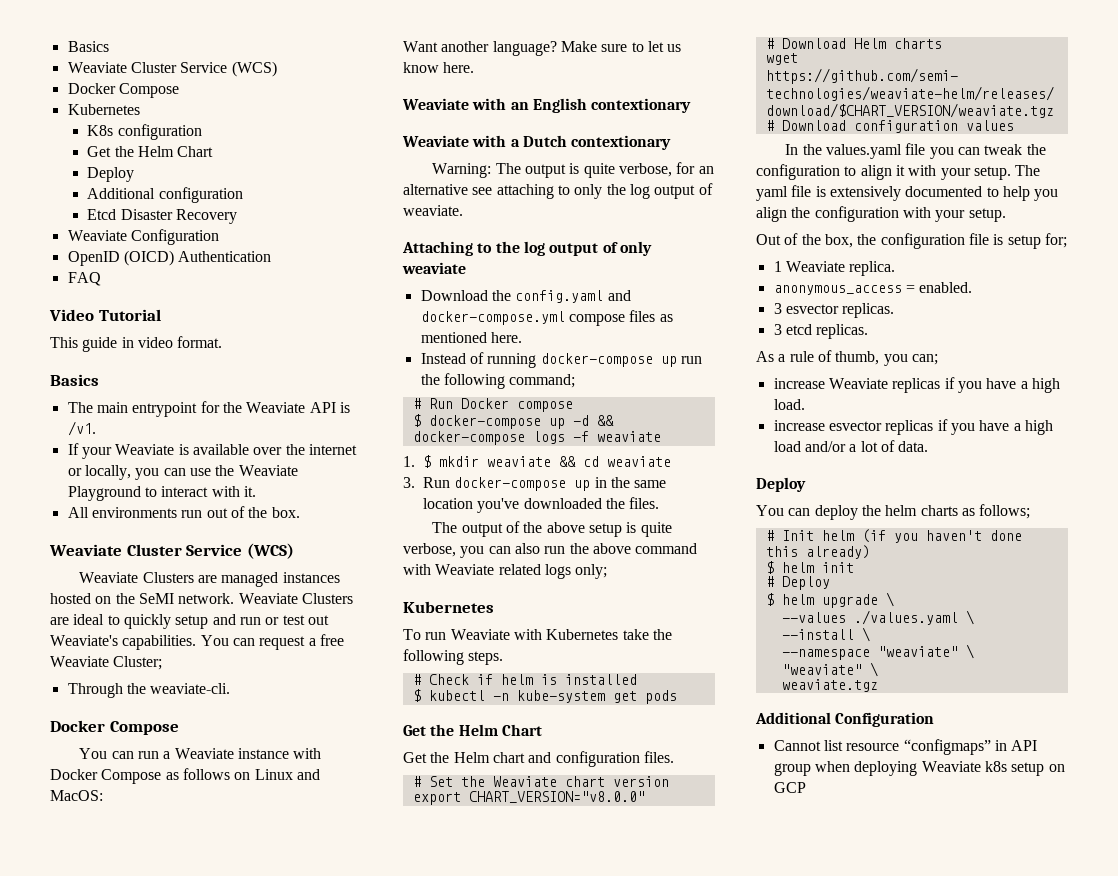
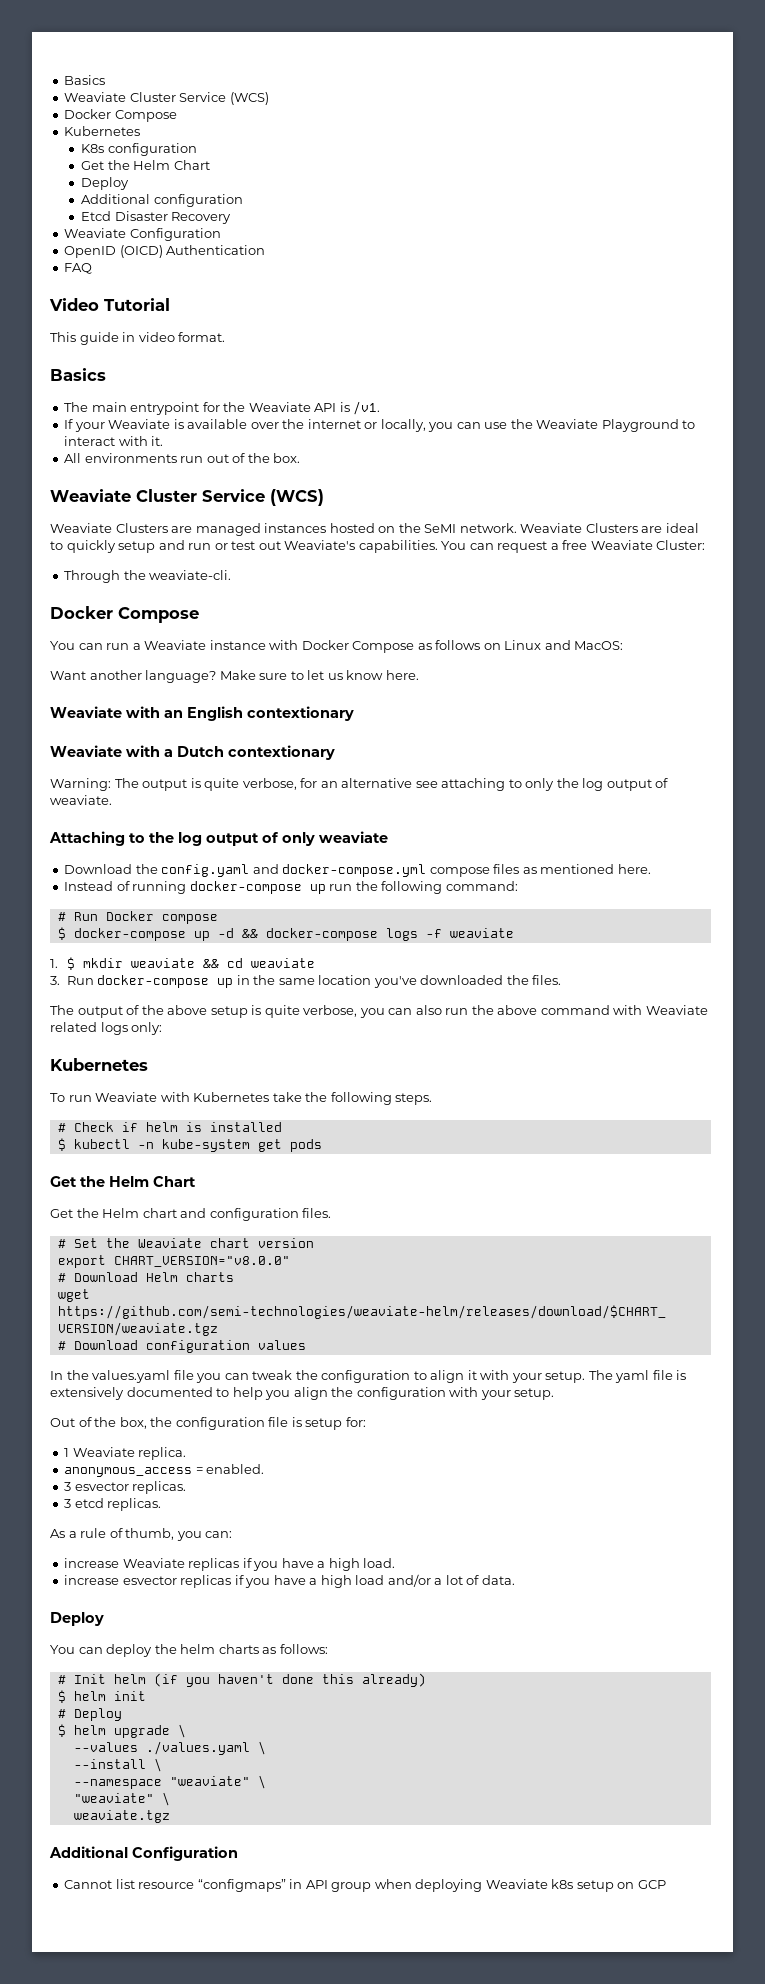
[113,656,163,670] Cluster; -> [656,540,706,550] Cluster:
[509,374,576,388] command; -> [445,881,518,891] command:
[575,564,608,579] only; -> [131,1022,163,1035] only:
[1044,233,1067,248] for; -> [345,1417,366,1427] for:
[911,354,938,365] can; -> [205,1531,233,1538] can:
[979,504,1031,519] follows; -> [279,1644,328,1654] follows:

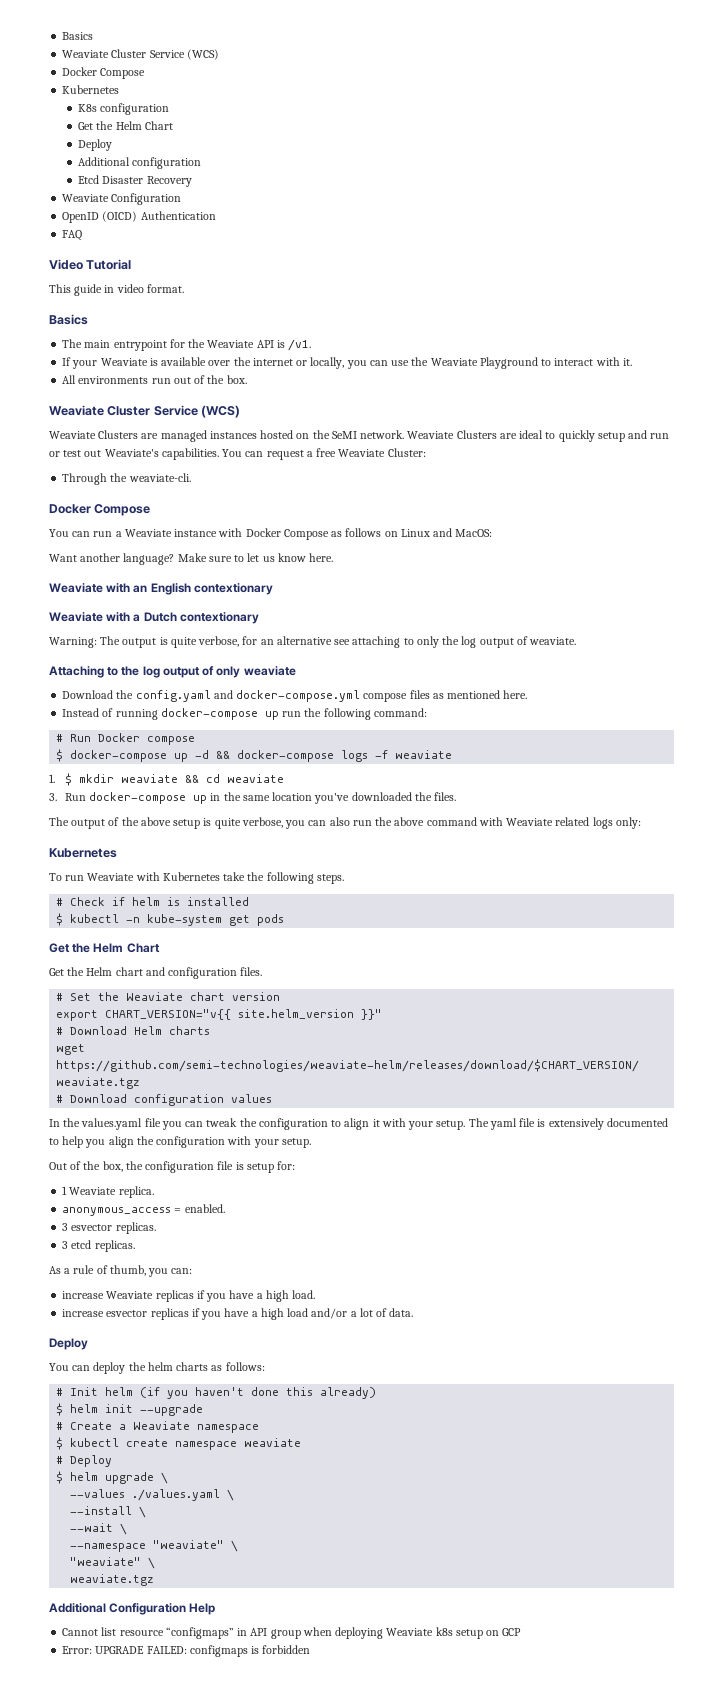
[113,1256,290,1267] CHART_VERSION="v8.0.0" -> [105,1009,383,1020] CHART_VERSION="v{{ site.helm_version }}"
(146, 1696) none -> [140,1404,204,1416] [56,1421,260,1433] [56,1437,302,1450] --upgrade // # Create a Weaviate namespace // $ kubectl create namespace weaviate
(162, 1765) none -> [70,1523,128,1535] // --wait \
(238, 1853) none -> [189,1603,216,1615] Help
(666, 1884) none -> [62,1645,311,1657] // Error: UPGRADE FAILED: configmaps is forbidden

